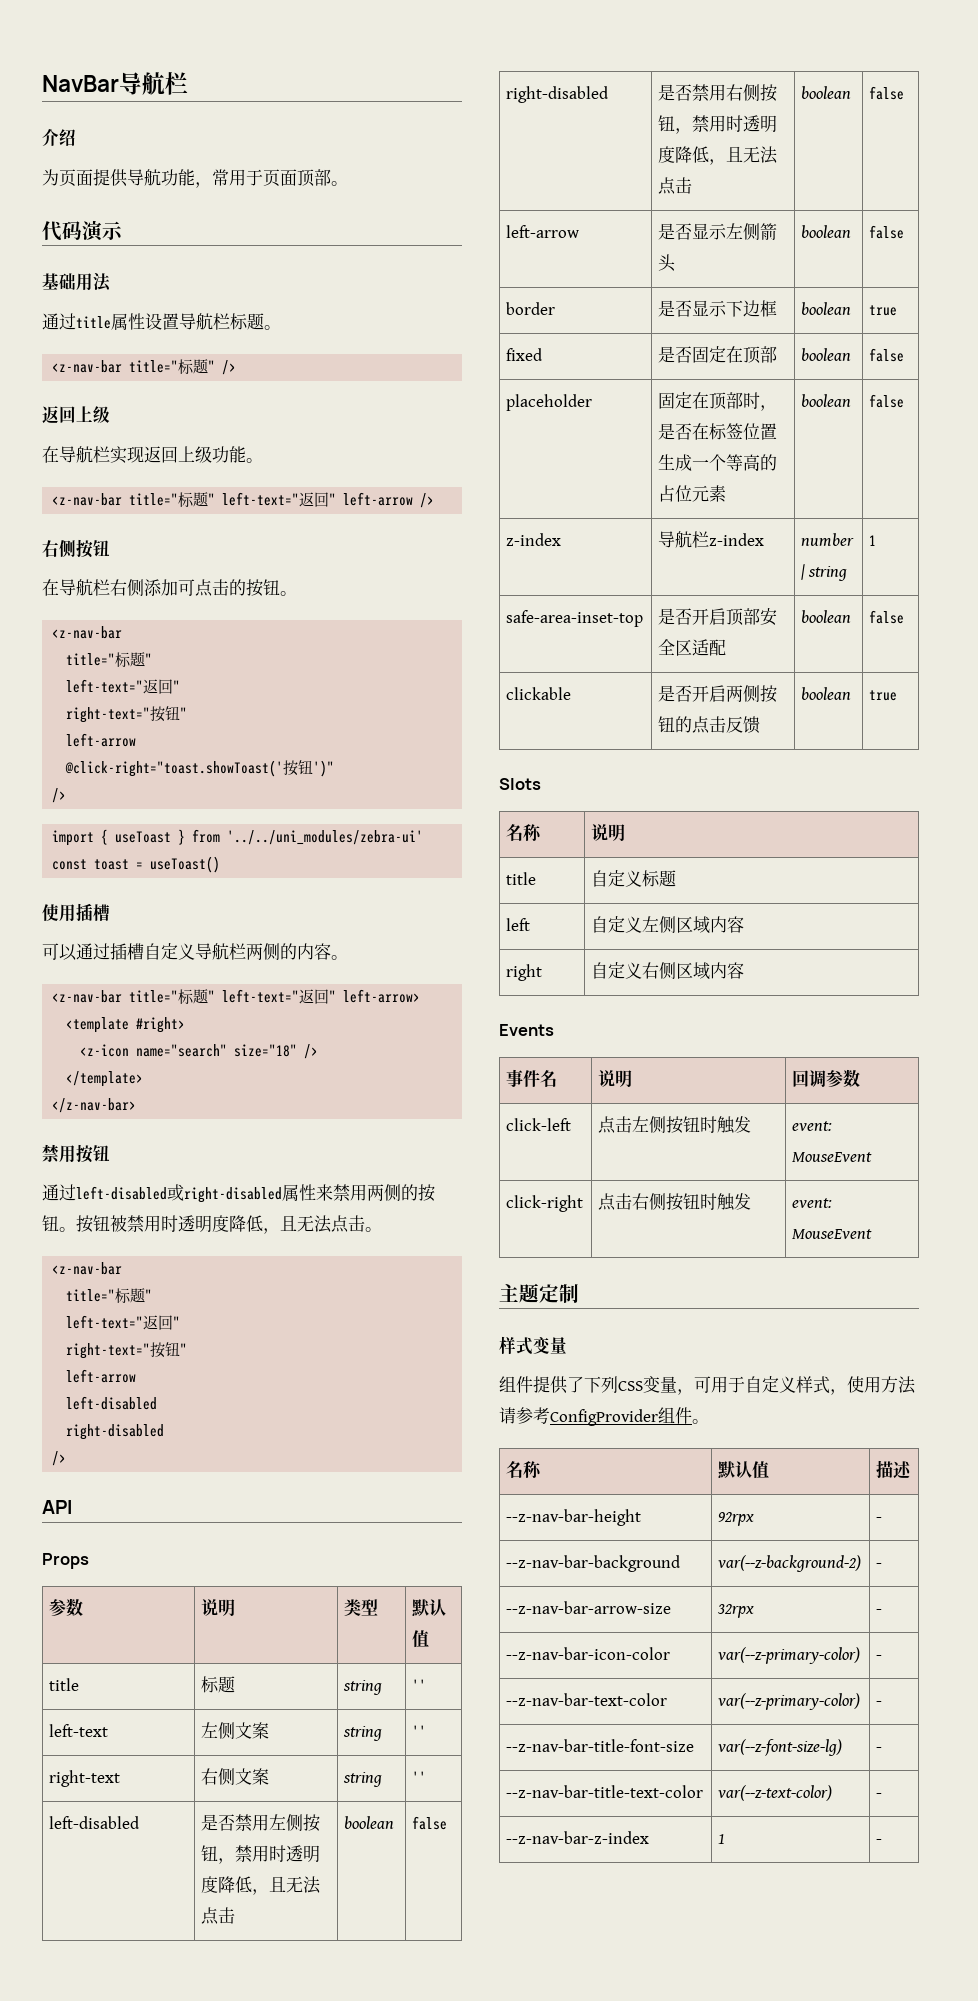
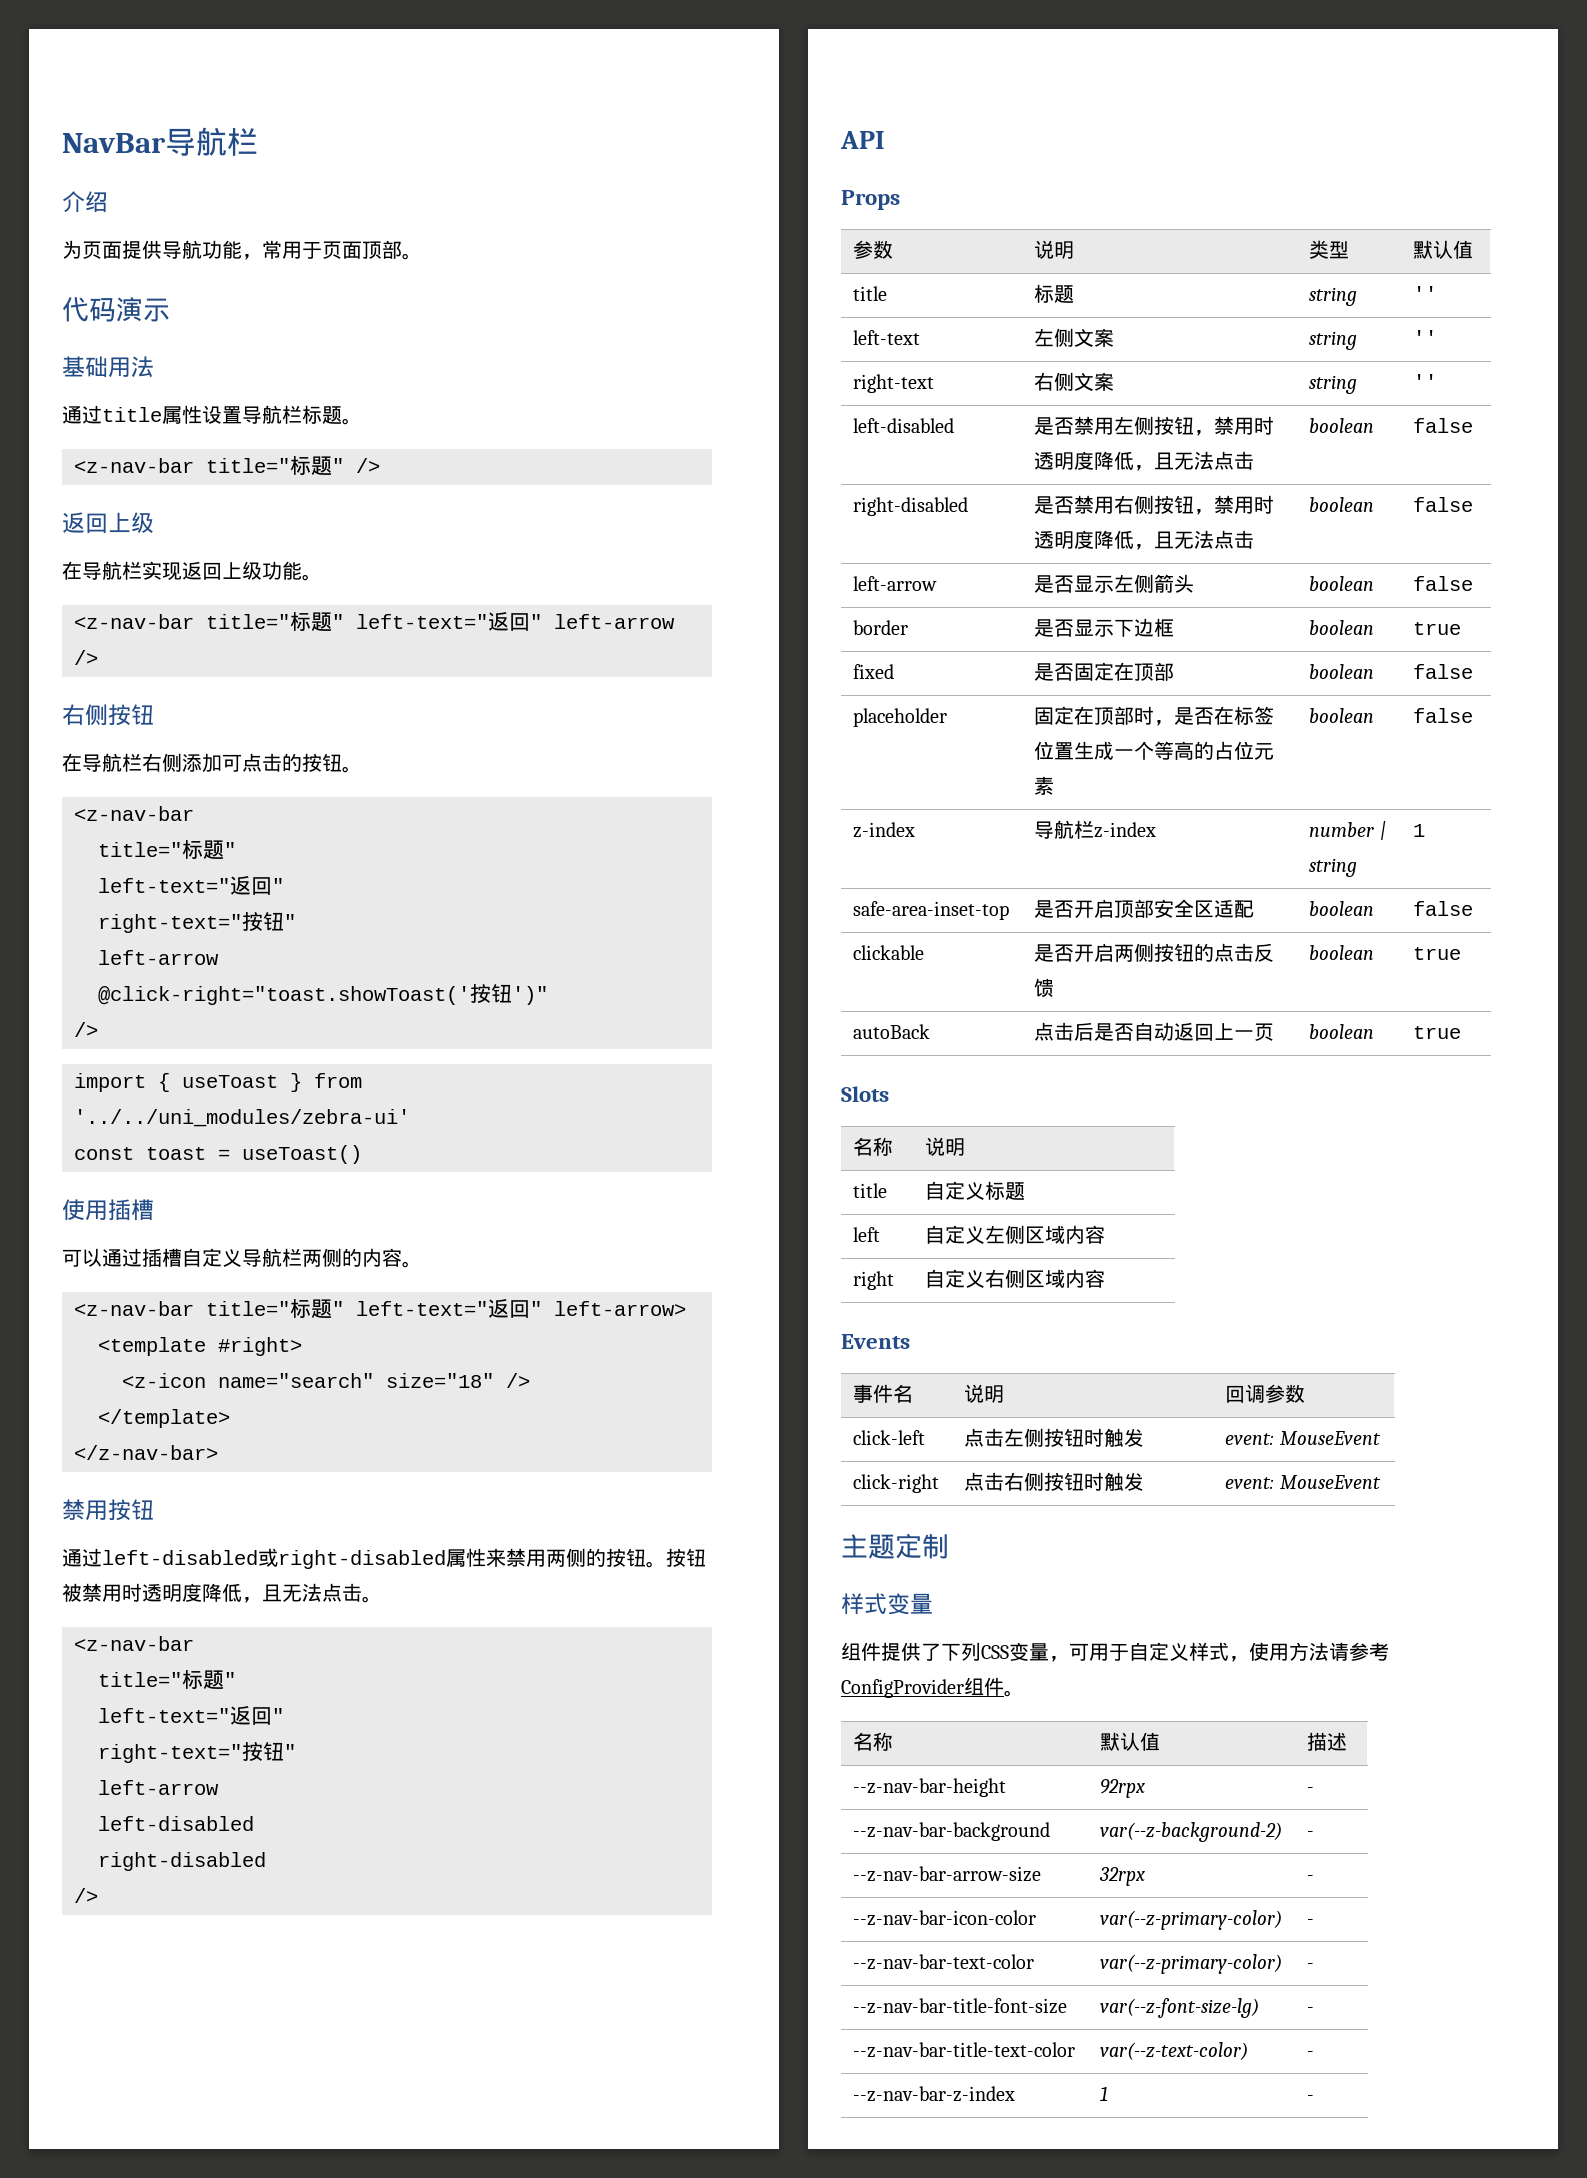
(898, 695) none -> [853,1024,931,1039] [1034,1022,1275,1041] [1309,1024,1375,1039] [1413,1026,1462,1039] // autoBack | 点击后是否自动返回上一页 | boolean | true

